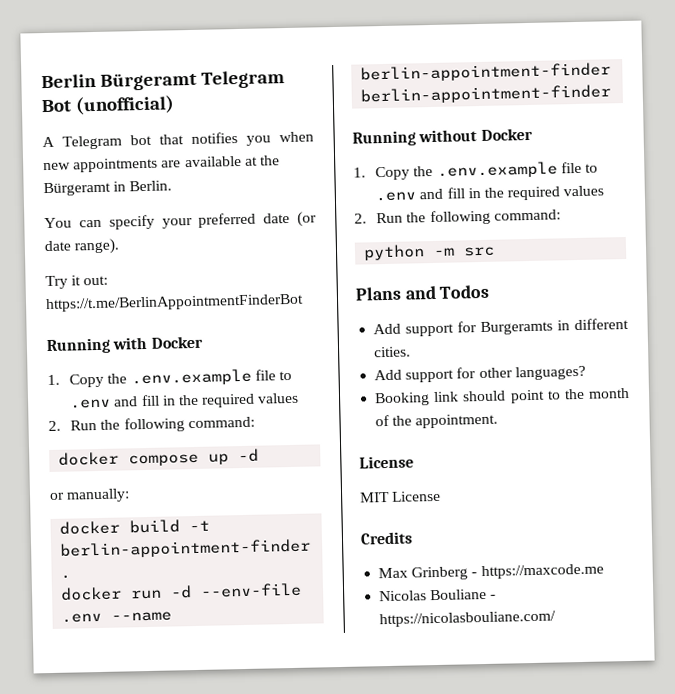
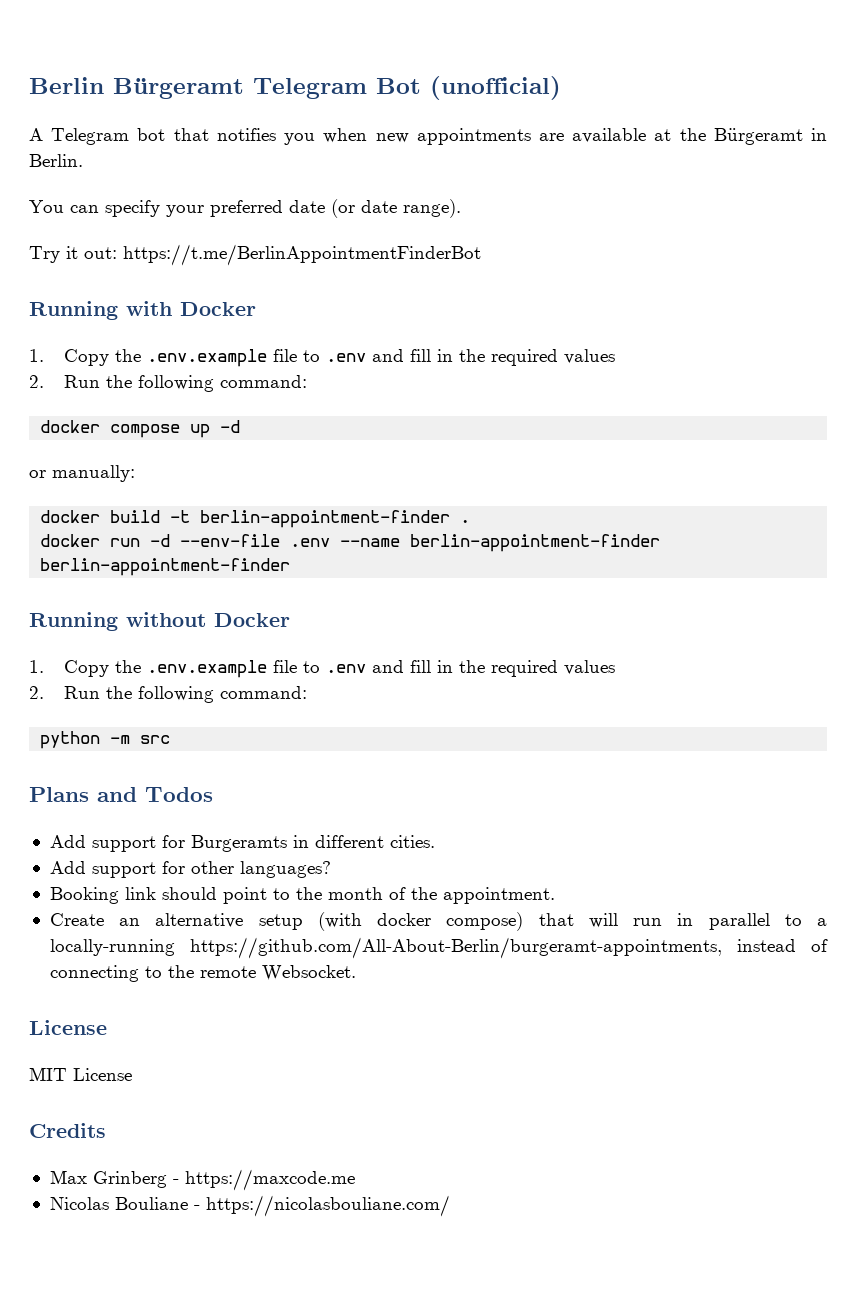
(499, 421) none -> [49,912,828,931] [49,937,828,959] [49,965,356,982] // Create an alternative setup (with docker compose) that will run in parallel to a locally-running https://github.com/All-About-Berlin/burgeramt-appointments, instead of connecting to the remote Websocket.

